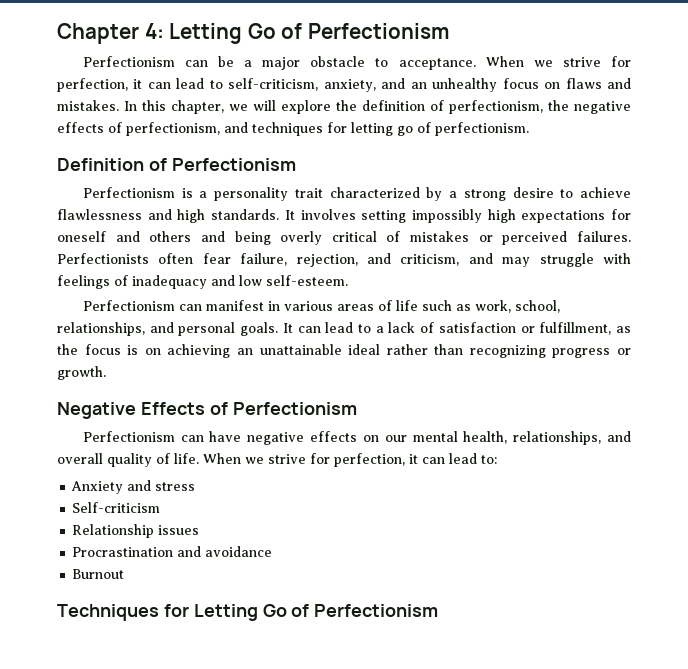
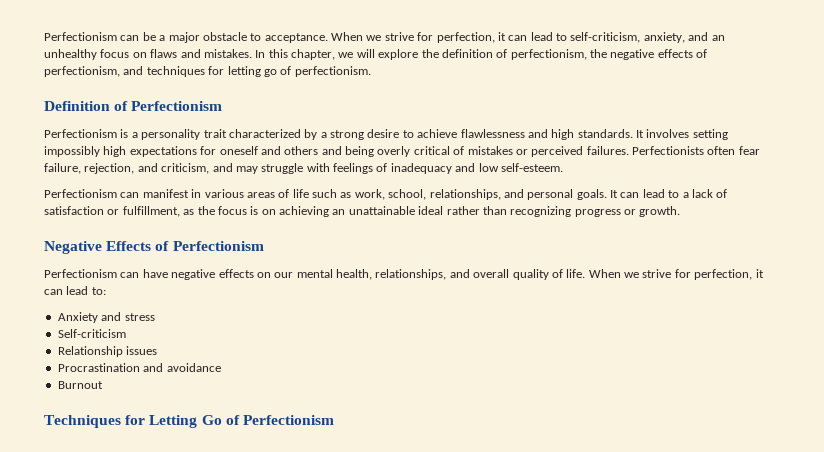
[57,23,449,44] Chapter 4: Letting Go of Perfectionism // -> (44, 36) none

